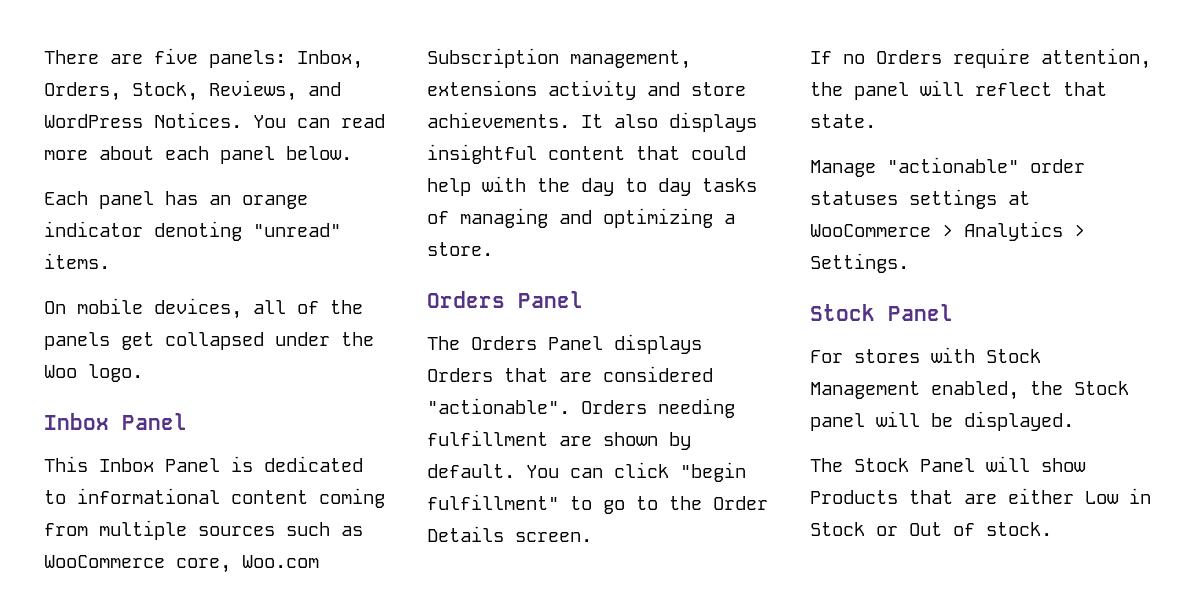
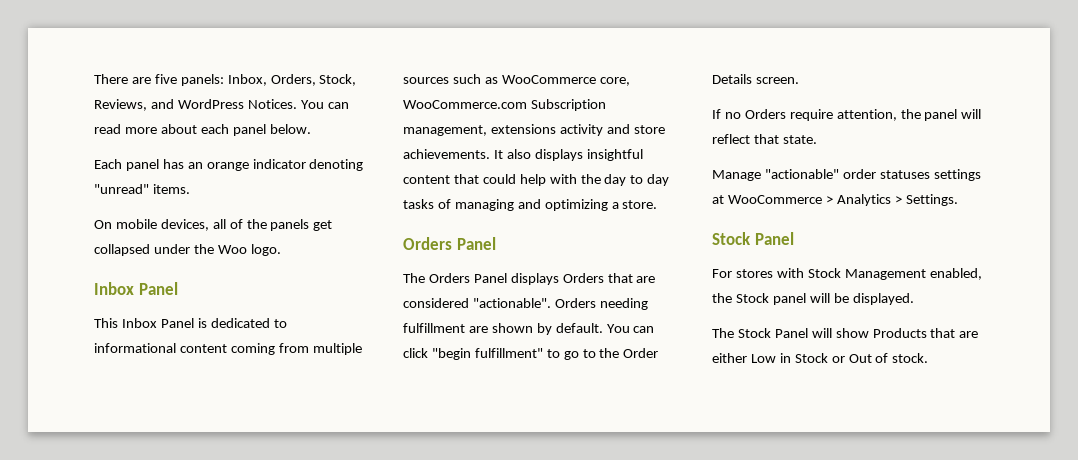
[242,555,319,568] Woo.com -> [403,100,527,109] WooCommerce.com

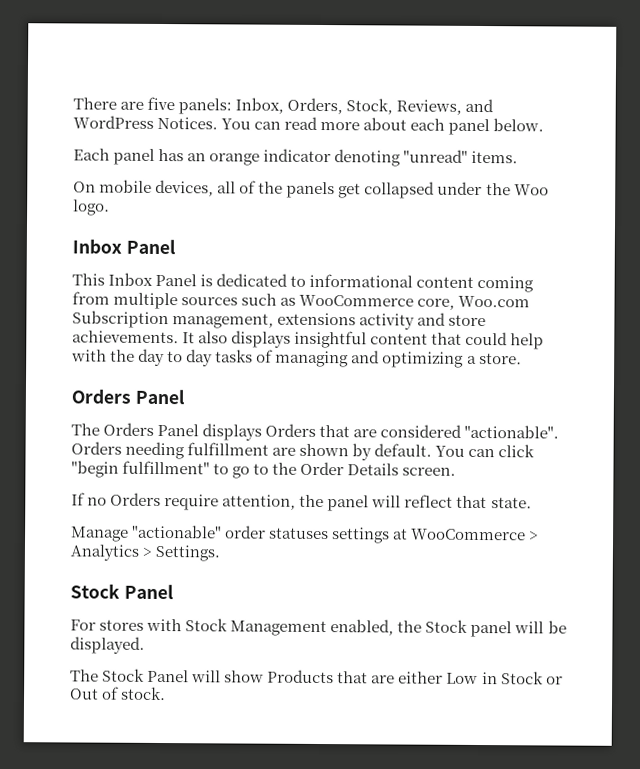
[403,100,527,109] WooCommerce.com -> [458,295,531,308] Woo.com

